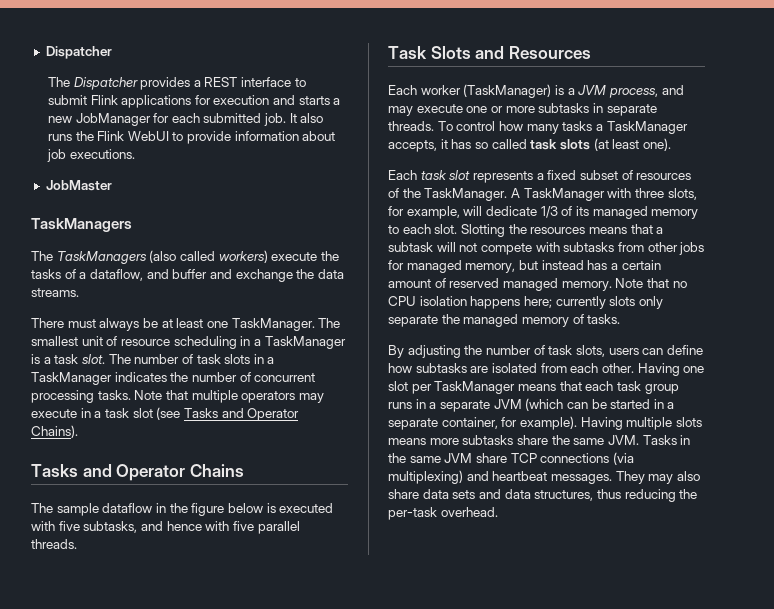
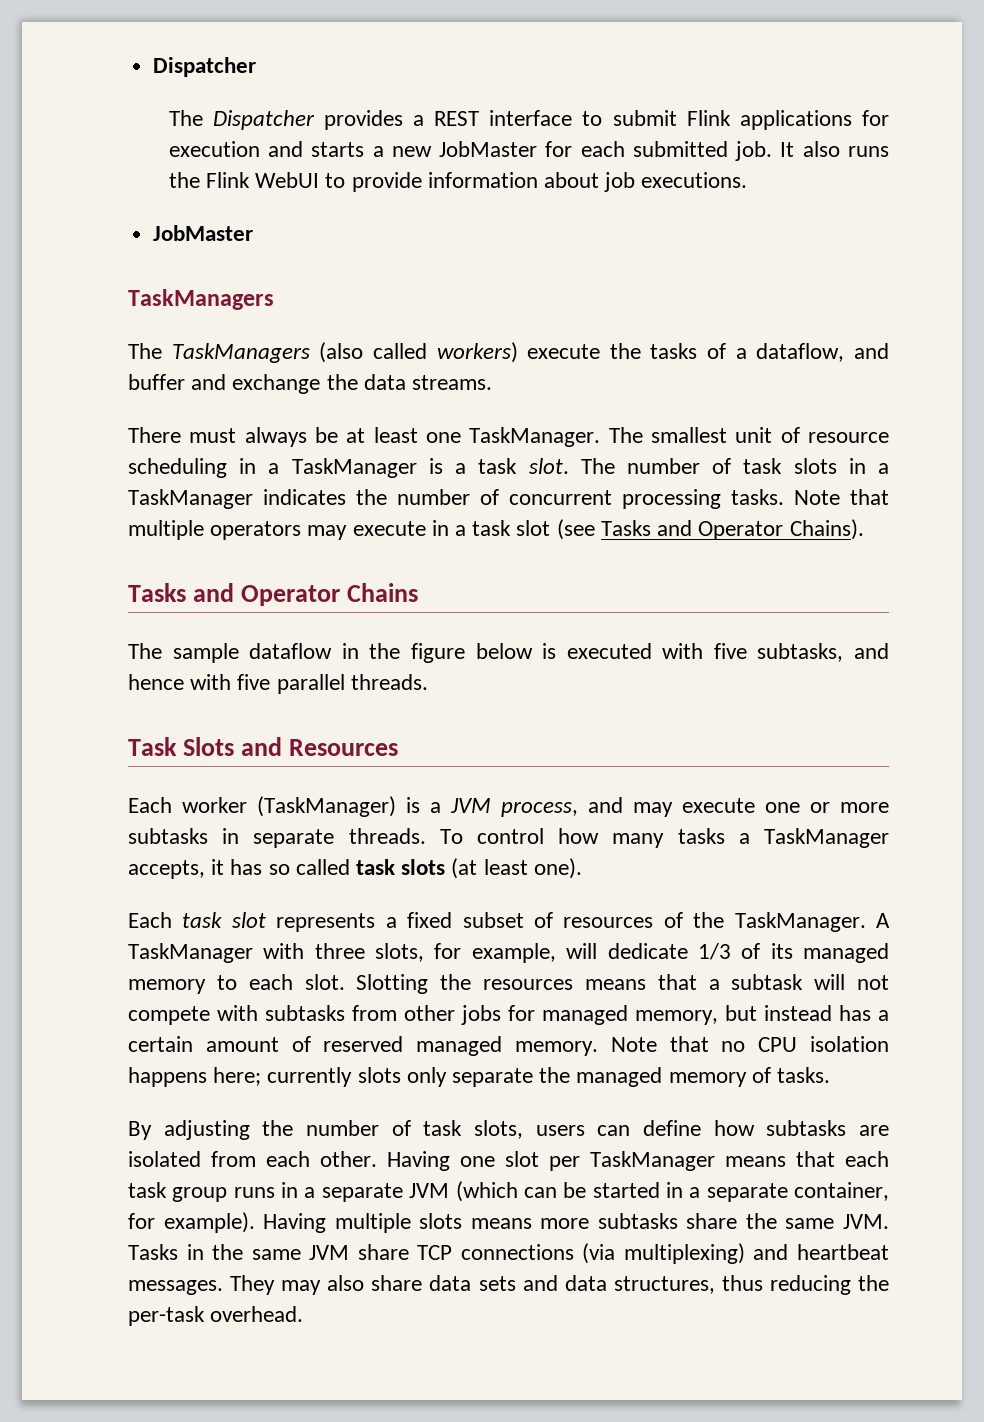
[75,113,151,126] JobManager -> [439,141,538,157] JobMaster

